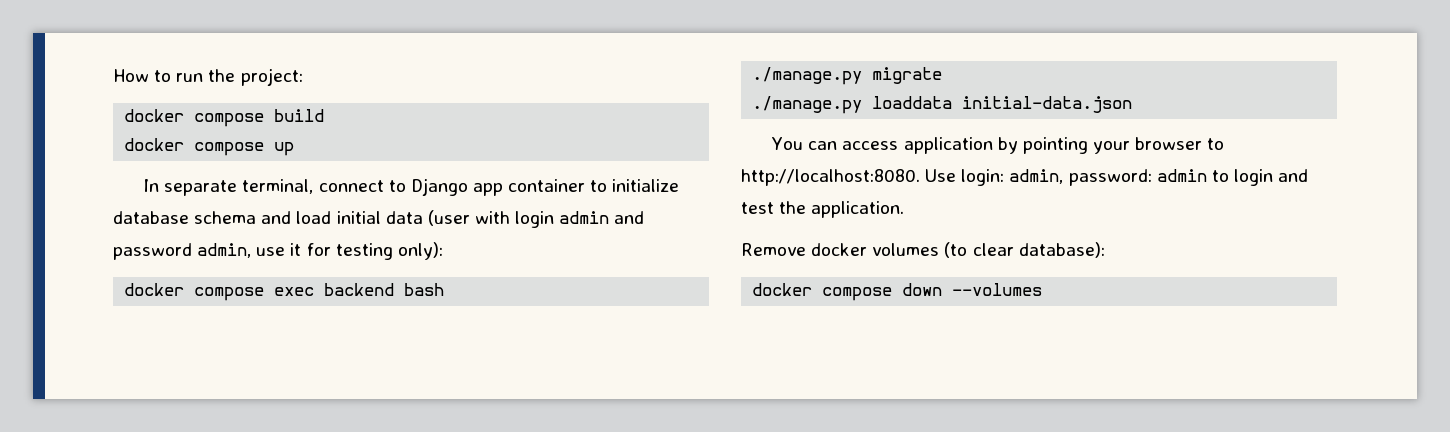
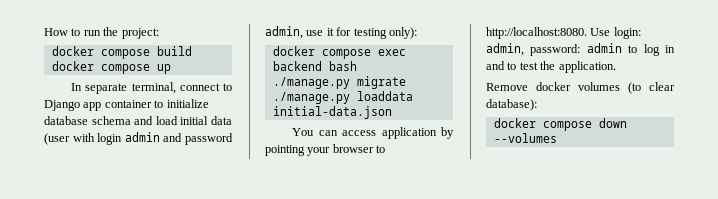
[1233,169,1309,186] login and -> [643,44,675,56] [486,61,517,70] log in and to

